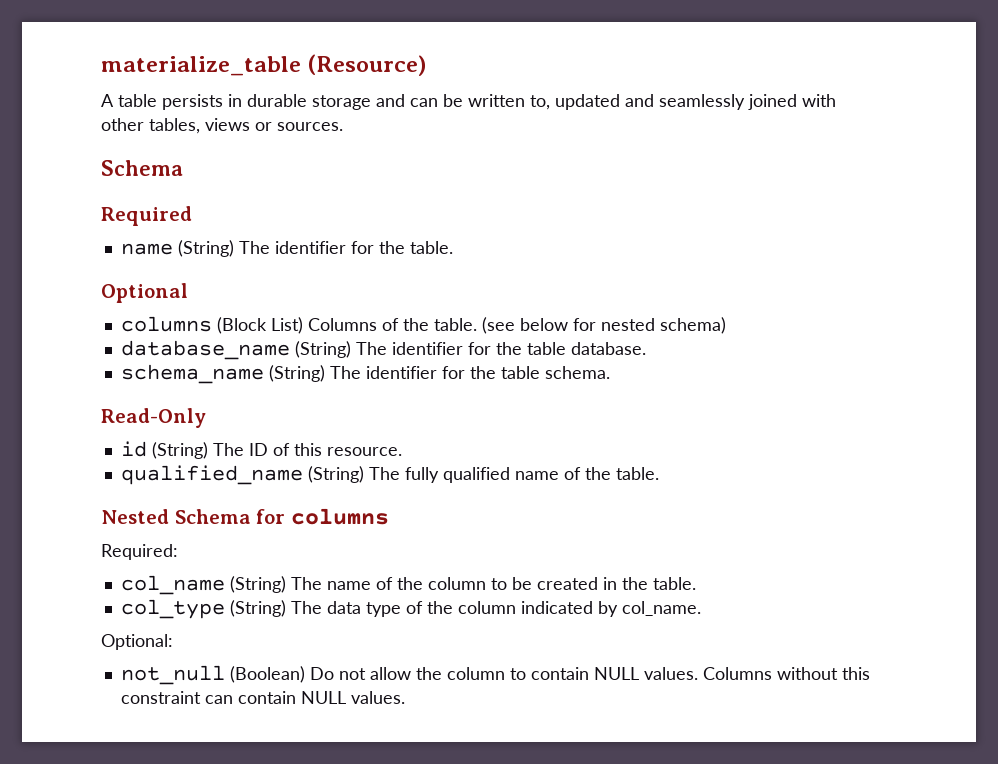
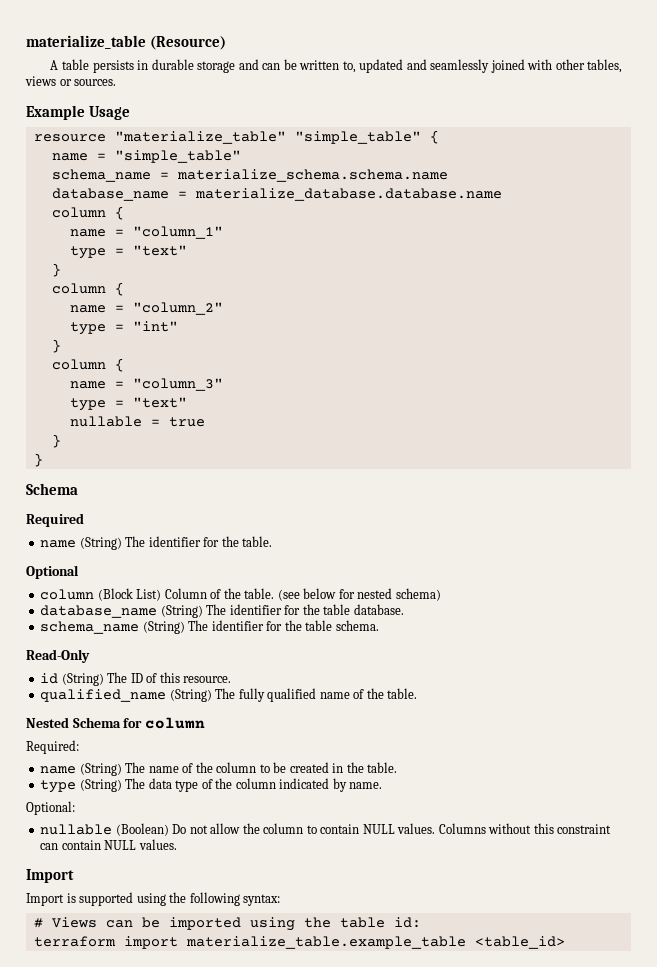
(343, 126) none -> [26,105,130,120] [33,130,439,144] [51,150,241,163] [51,169,448,182] [51,188,502,201] [51,206,124,220] [69,226,223,239] [69,245,187,259] [51,263,61,277] [51,282,124,296] [69,302,223,315] [69,321,178,335] [51,339,61,353] [51,358,124,372] [69,378,223,391] [69,397,187,411] [69,416,205,427] [51,434,61,448] [33,453,43,467] // Example Usage // resource "materialize_table" "simple_table" { // name = "simple_table" // schema_name = materialize_schema.schema.name // database_name = materialize_database.database.name // column { // name = "column_1" // type = "text" // } // column { // name = "column_2" // type = "int" // } // column { // name = "column_3" // type = "text" // nullable = true // } // }
[120,316,212,332] columns -> [40,589,95,600] column
[307,318,377,331] Columns -> [164,588,207,599] Column
[290,508,389,525] columns -> [144,717,205,729] column
[120,575,225,595] col_name -> [40,766,77,774] name
[120,599,225,619] col_type -> [40,780,77,793] type
[621,601,701,616] col_name. -> [349,782,383,789] name.
[120,665,225,685] not_null -> [40,824,113,835] nullable
(405, 697) none -> [26,869,74,883] [26,892,281,906] [33,917,421,931] [33,936,565,949] // Import // Import is supported using the following syntax: // # Views can be imported using the table id: // terraform import materialize_table.example_table <table_id>

